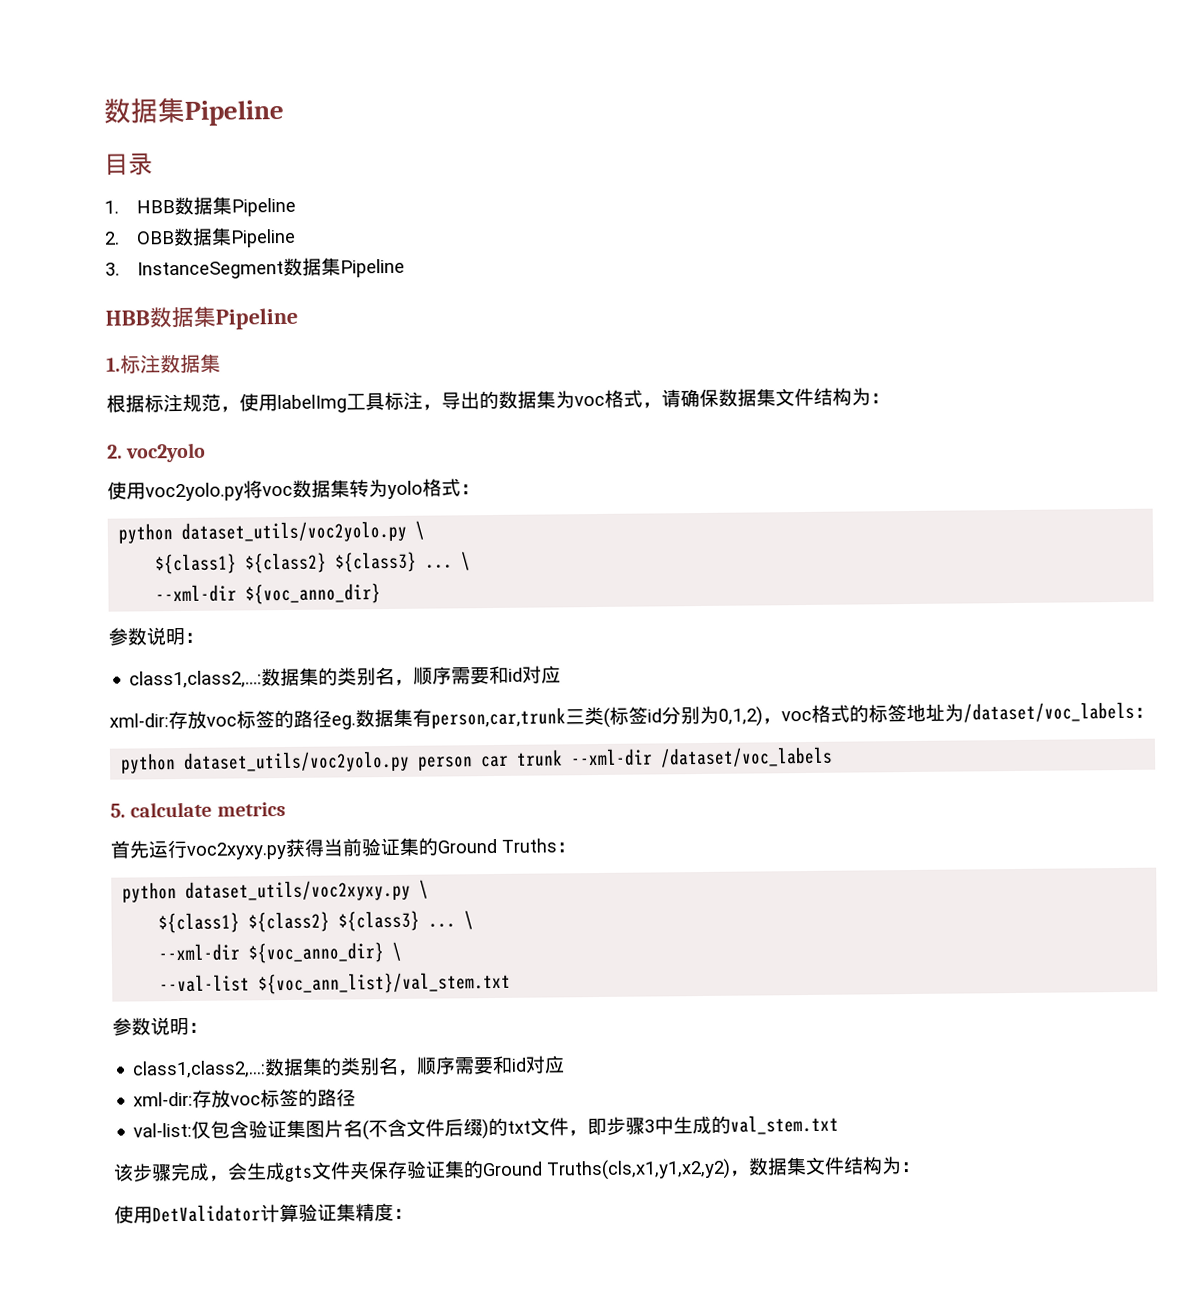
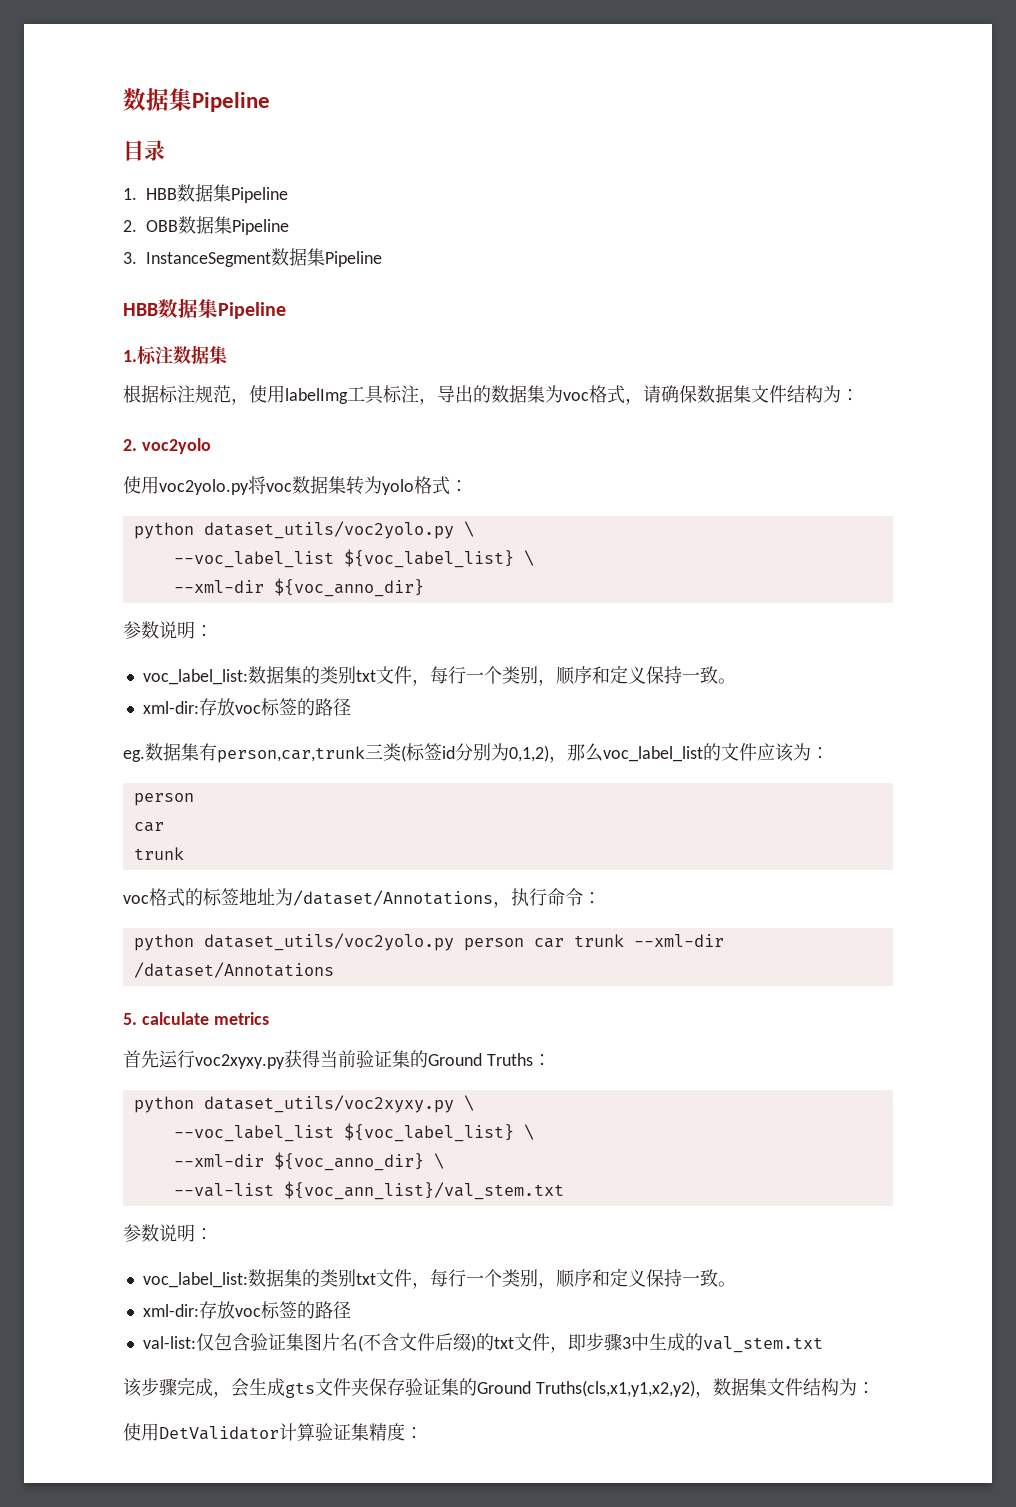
[155,551,454,575] ${class1} ${class2} ${class3} ... -> [173,549,514,568] --voc_label_list ${voc_label_list}
[129,665,562,689] [109,709,332,730] class1,class2,...:数据集的类别名，顺序需要和id对应 // xml-dir:存放voc标签的路径 -> [142,665,736,686] [142,698,351,716] voc_label_list:数据集的类别txt文件，每行一个类别，顺序和定义保持一致。 // xml-dir:存放voc标签的路径 //
(782, 721) none -> [567,743,829,762] [133,793,194,806] [133,822,164,832] [133,847,184,860] 那么voc_label_list的文件应该为： // person // car // trunk //
[963,701,1135,723] /dataset/voc_labels -> [293,888,583,908] /dataset/Annotations，执行命令
[660,746,834,768] /dataset/voc_labels -> [133,962,334,978] /dataset/Annotations
[158,910,457,934] ${class1} ${class2} ${class3} ... -> [173,1123,514,1142] --voc_label_list ${voc_label_list}
[132,1055,566,1079] class1,class2,...:数据集的类别名，顺序需要和id对应 -> [142,1268,736,1289] voc_label_list:数据集的类别txt文件，每行一个类别，顺序和定义保持一致。

